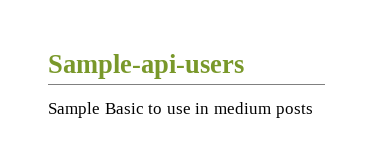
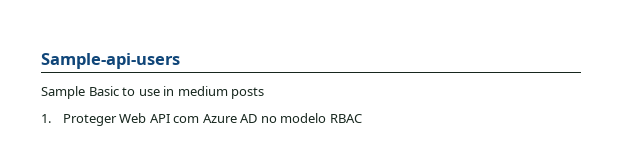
(313, 111) none -> [41,113,362,126] // 1. Proteger Web API com Azure AD no modelo RBAC

